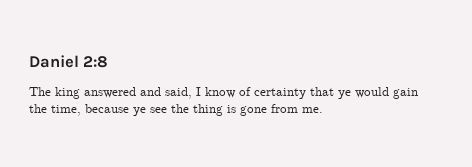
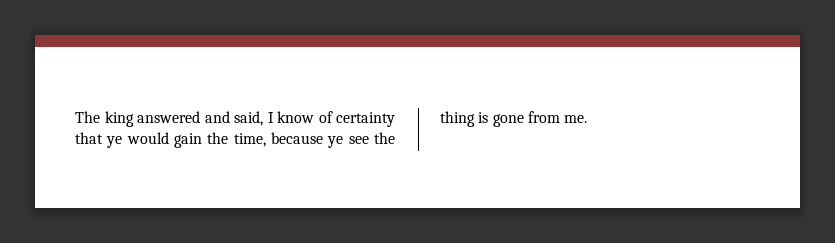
[29,55,109,68] Daniel 2:8 // -> (75, 117) none

